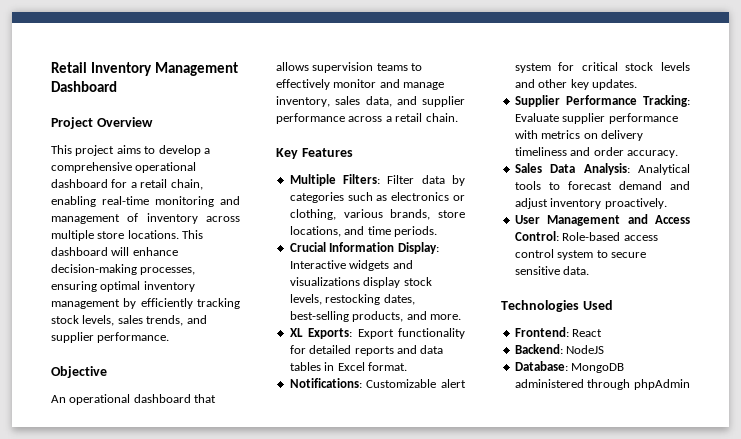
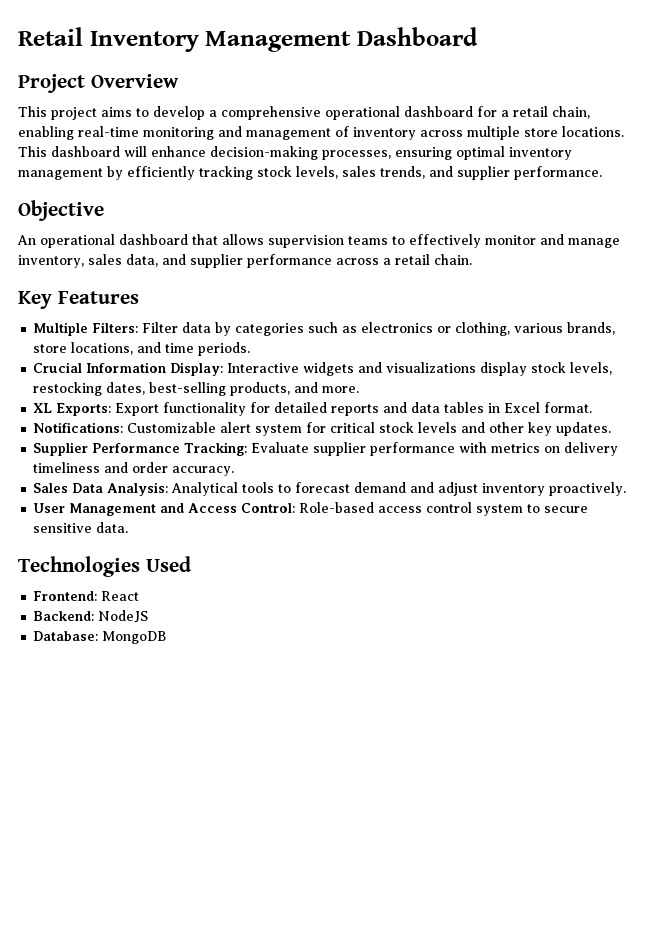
[514,379,690,390] administered through phpAdmin -> (167, 637) none

